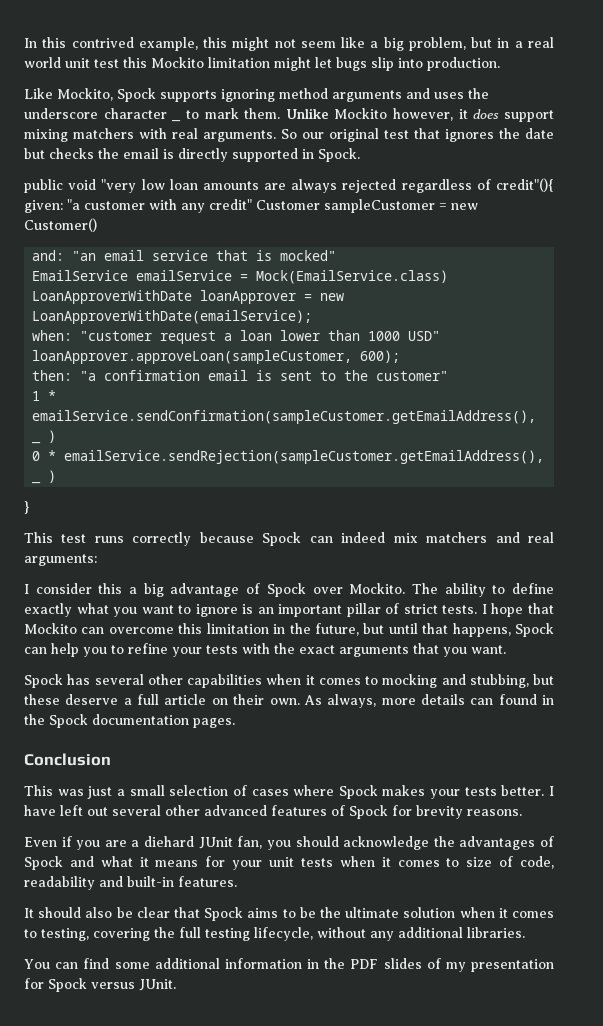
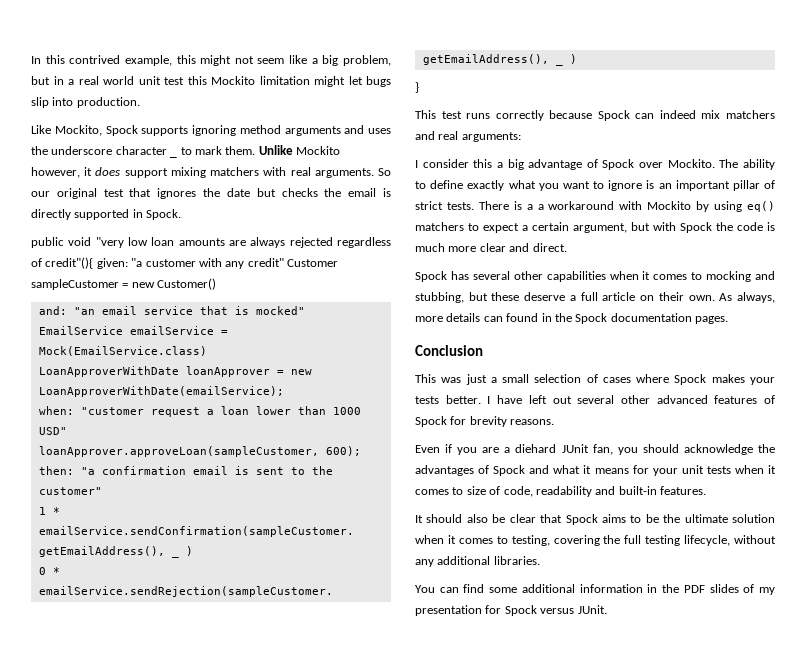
[481,603,555,617] [24,623,554,637] [24,643,506,657] I hope that Mockito can overcome this limitation in the future, but until that happens, Spock can help you to refine your tests with the exact arguments that you want. -> [478,201,775,212] [415,222,775,233] [415,243,567,252] There is a a workaround with Mockito by using eq() matchers to expect a certain argument, but with Spock the code is much more clear and direct.

